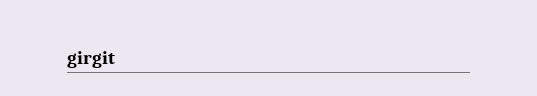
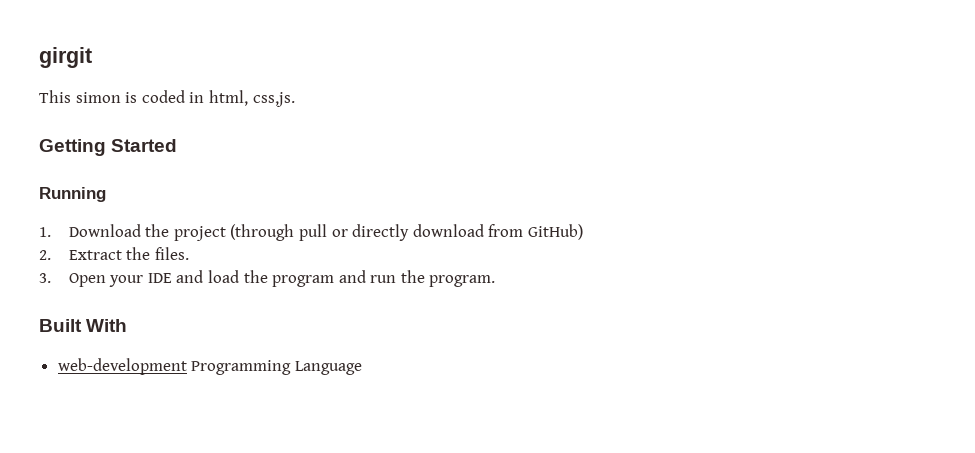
(115, 59) none -> [39,90,295,107] [39,139,178,156] [39,187,106,202] [39,224,583,241] [39,247,189,260] [39,270,496,287] [39,319,128,332] [57,358,362,375] // This simon is coded in html, css,js. // Getting Started // Running // 1. Download the project (through pull or directly download from GitHub) // 2. Extract the files. // 3. Open your IDE and load the program and run the program. // Built With // web-development Programming Language

